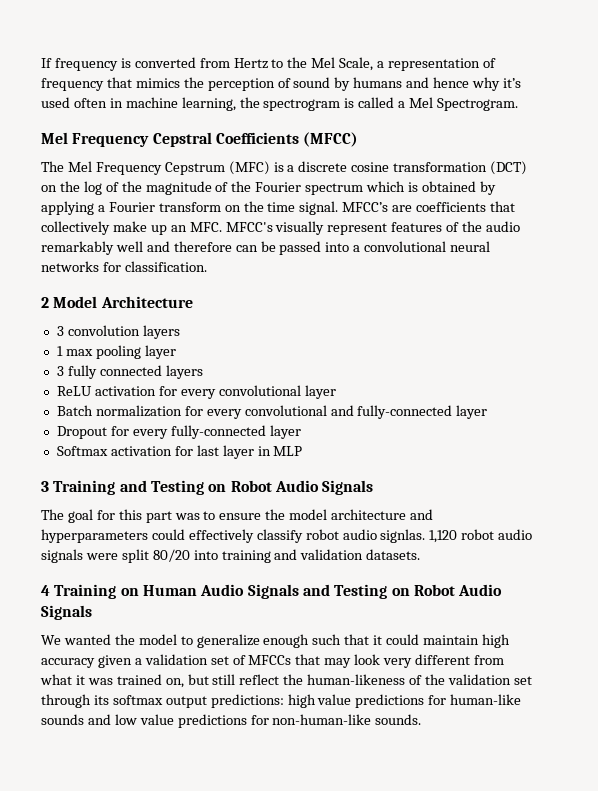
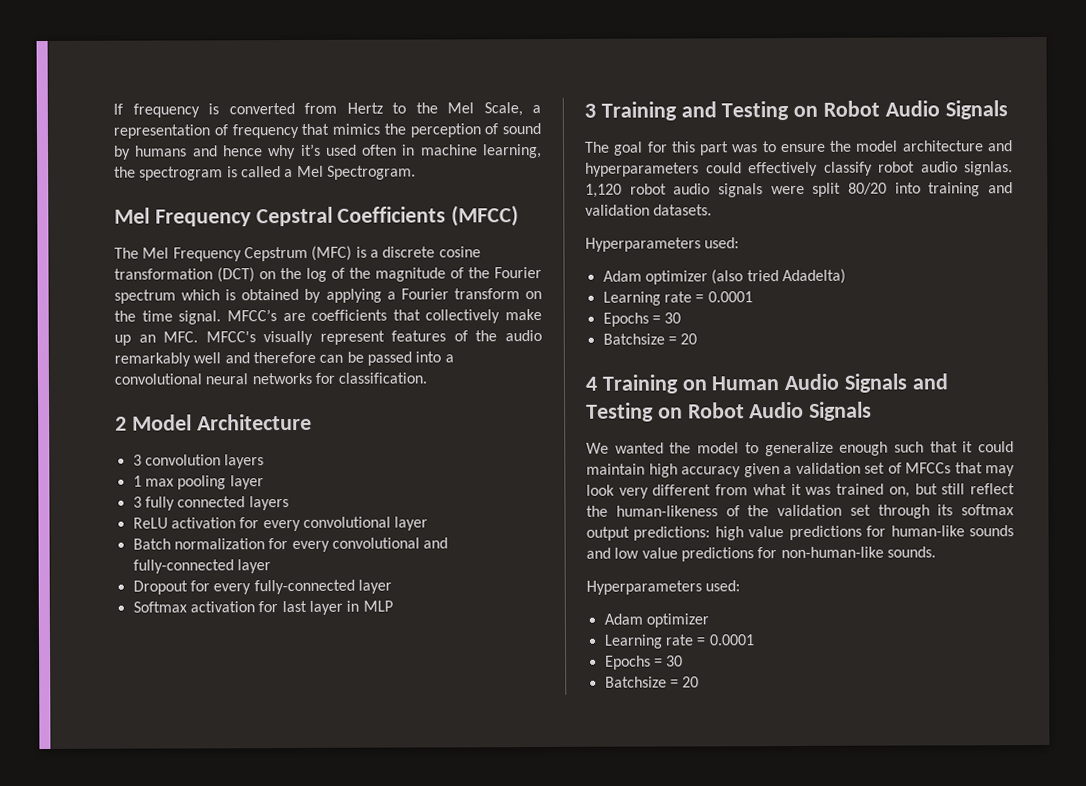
(421, 554) none -> [585,237,740,252] [602,268,846,285] [602,291,753,306] [602,312,682,327] [602,333,698,345] // Hyperparameters used: // Adam optimizer (also tried Adadelta) // Learning rate = 0.0001 // Epochs = 30 // Batchsize = 20
(422, 719) none -> [586,580,741,595] [603,613,709,628] [603,634,755,649] [604,655,684,670] [604,676,700,688] // Hyperparameters used: // Adam optimizer // Learning rate = 0.0001 // Epochs = 30 // Batchsize = 20

